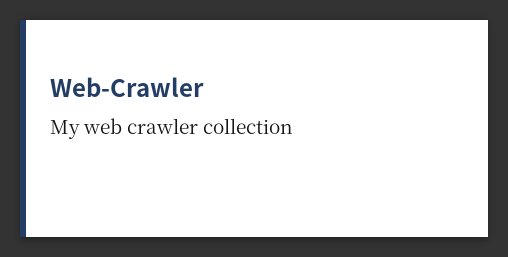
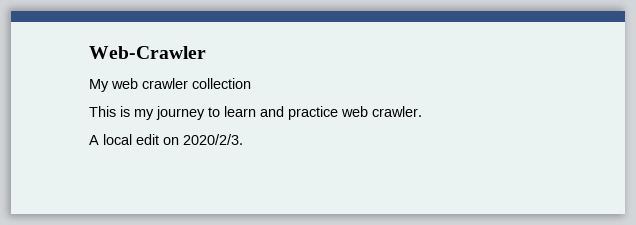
(294, 126) none -> [89,106,422,120] [89,134,243,145] // This is my journey to learn and practice web crawler. // A local edit on 2020/2/3.

